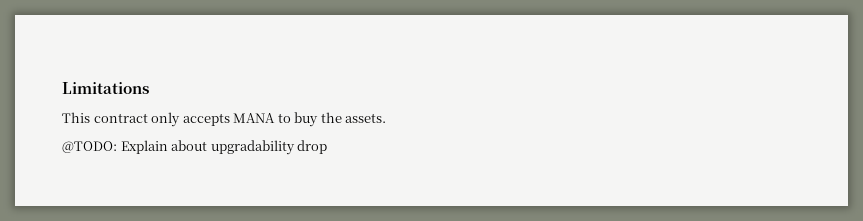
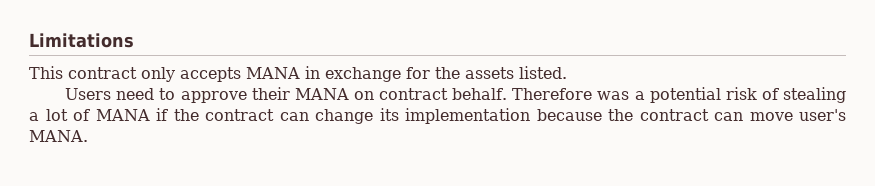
[277,112,387,127] [62,140,328,155] to buy the assets. // @TODO: Explain about upgradability drop -> [305,66,567,82] [65,87,846,103] [29,108,846,124] [29,130,88,142] in exchange for the assets listed. // Users need to approve their MANA on contract behalf. Therefore was a potential risk of stealing a lot of MANA if the contract can change its implementation because the contract can move user's MANA.

